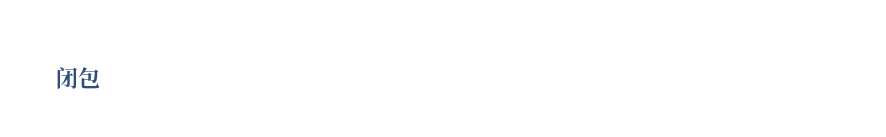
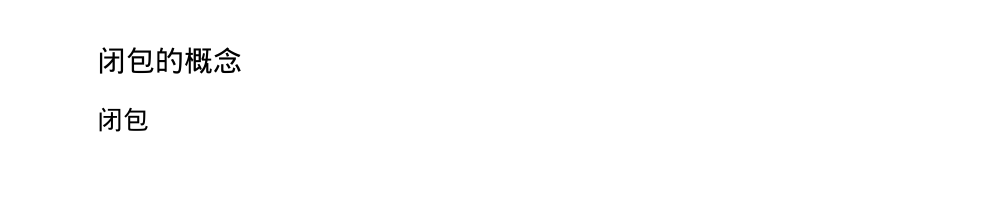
[56,67,100,89] 闭包 -> [97,47,242,74] [97,107,149,132] 闭包的概念 // 闭包

